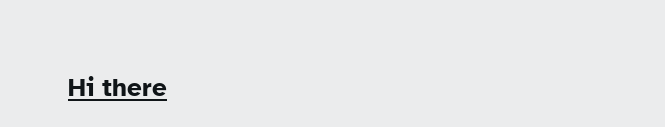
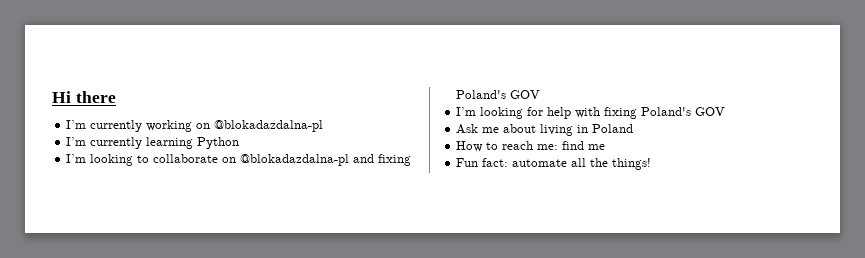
(167, 87) none -> [66,120,324,132] [66,137,240,149] [66,154,412,166] [456,90,541,99] [456,107,726,119] [456,124,634,136] [456,141,606,152] [456,158,652,170] // I’m currently working on @blokadazdalna-pl // I’m currently learning Python // I’m looking to collaborate on @blokadazdalna-pl and fixing Poland's GOV // I’m looking for help with fixing Poland's GOV // Ask me about living in Poland // How to reach me: find me // Fun fact: automate all the things!

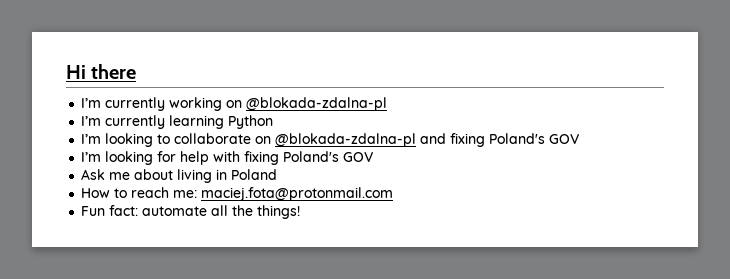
[214,120,324,132] @blokadazdalna-pl -> [246,97,388,111] @blokada-zdalna-pl
[240,154,350,166] @blokadazdalna-pl -> [275,133,417,147] @blokada-zdalna-pl
[562,141,606,150] find me -> [201,187,394,201] maciej.fota@protonmail.com

